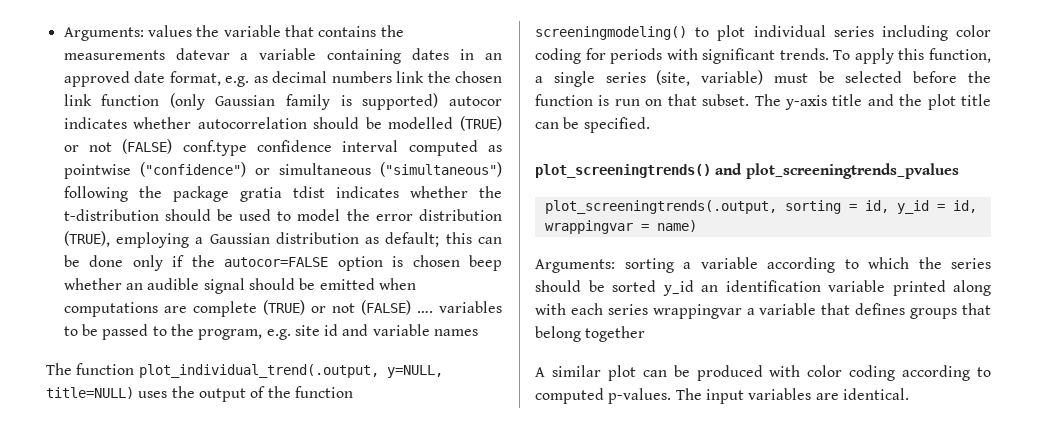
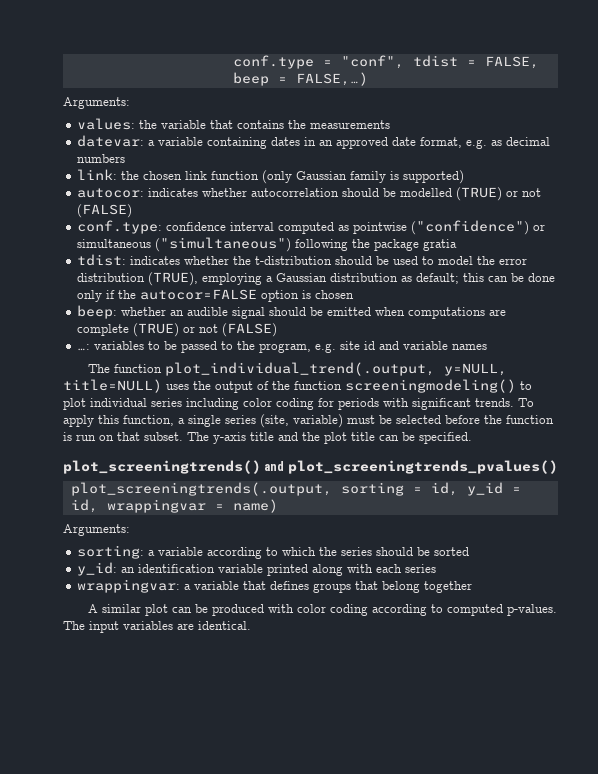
[63,25,192,41] Arguments: values -> [232,55,539,69] [232,72,368,86] [63,97,130,109] [77,118,136,130] conf.type = "conf", tdist = FALSE, beep = FALSE,…) // Arguments: // values:
[175,48,230,60] datevar -> [77,135,145,147] // datevar:
[396,71,425,83] link -> [77,169,118,180] // link:
[449,96,502,106] autocor -> [77,188,145,198] // autocor:
[182,140,247,156] conf.type -> [77,220,163,234] // conf.type:
[292,186,325,198] tdist -> [77,254,127,266] // tdist:
[468,255,502,271] beep -> [77,305,118,319] // beep:
[416,311,433,313] …. -> [77,344,91,351] // …:
[745,163,959,179] plot_screeningtrends_pvalues -> [287,460,558,474] plot_screeningtrends_pvalues()
[624,258,674,273] sorting -> [77,545,145,559] // sorting:
[662,280,694,296] y_id -> [77,562,118,576] // y_id:
[652,304,742,319] wrappingvar -> [77,579,181,593] // wrappingvar:

